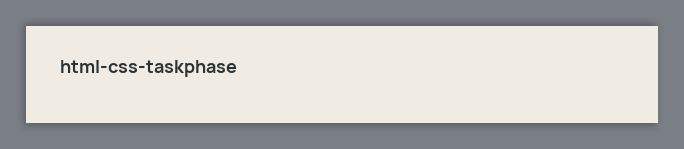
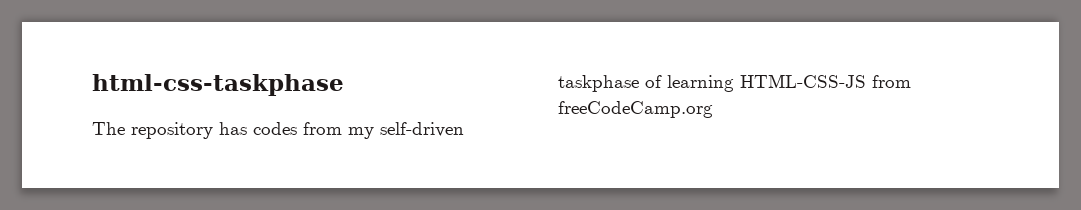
(237, 68) none -> [92,122,464,139] [558,74,911,92] [558,101,713,118] // The repository has codes from my self-driven taskphase of learning HTML-CSS-JS from freeCodeCamp.org

